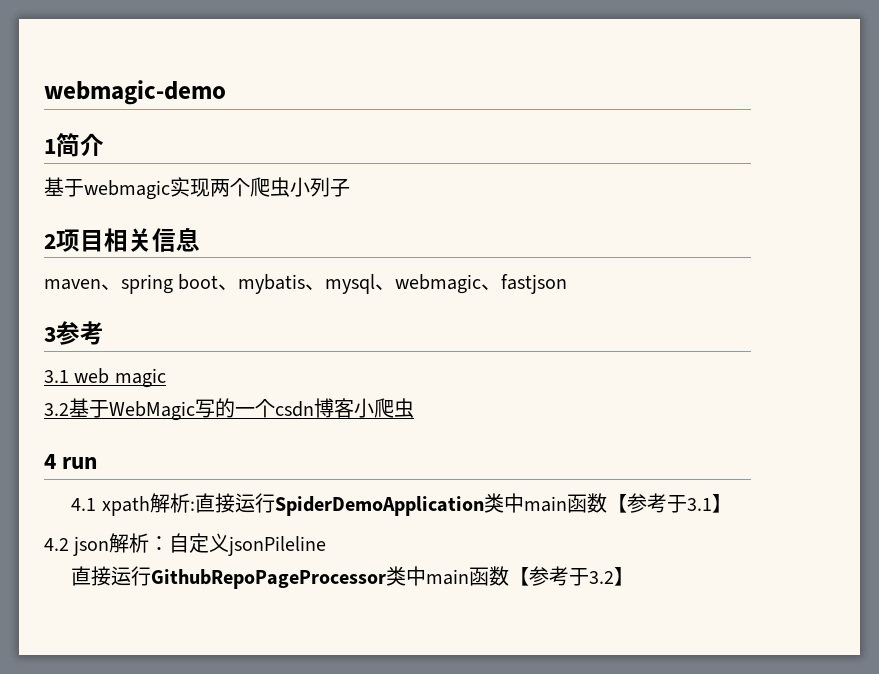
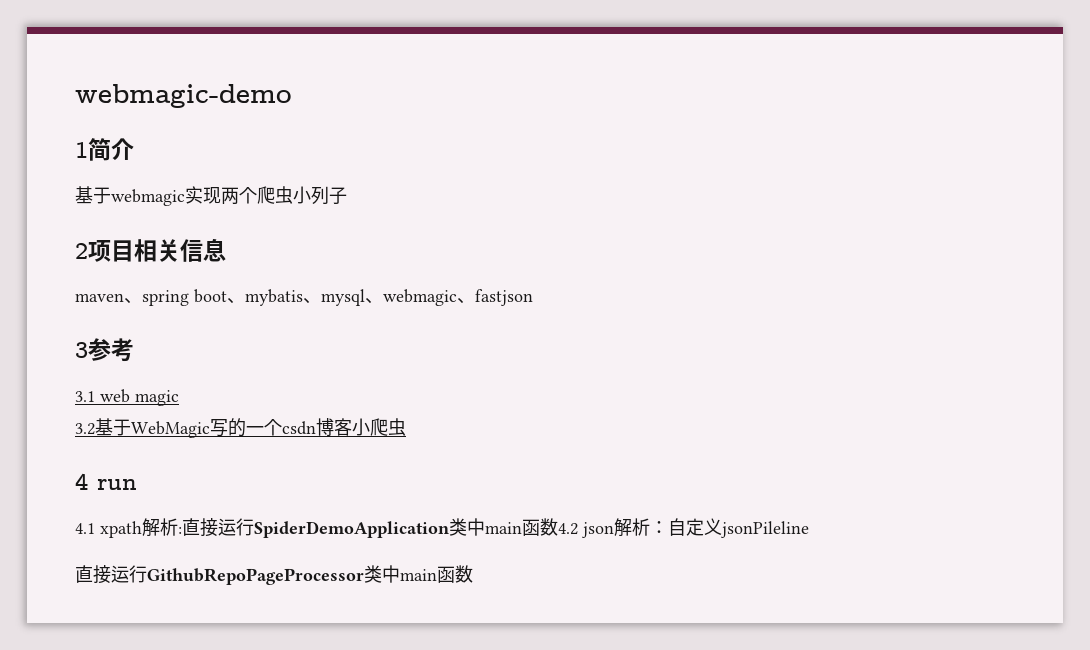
[606,493,732,513] 【参考于3.1】 // -> (558, 527) none
[509,566,635,586] 【参考于3.2】 -> (473, 574) none

